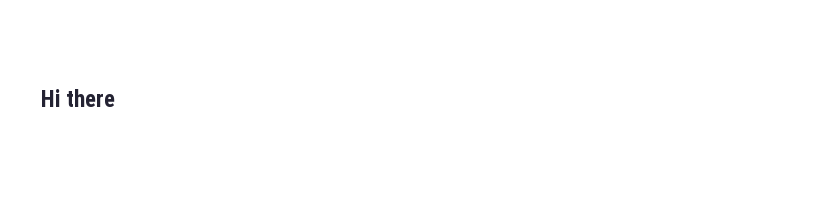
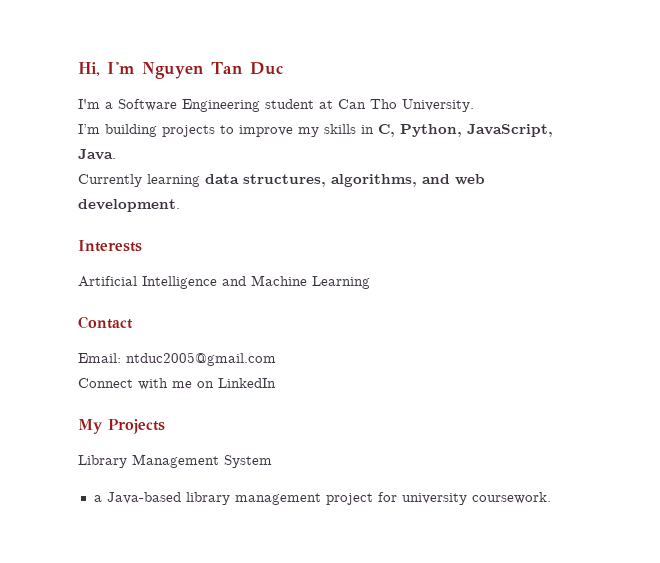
[41,89,116,107] Hi there -> [78,62,283,79] [78,99,474,112] [78,124,553,137] [78,149,116,160] [78,174,485,187] [78,199,180,212] [78,240,142,252] [78,275,370,289] [78,316,133,329] [78,352,276,366] [78,378,276,390] [78,419,165,434] [78,454,272,468] [93,492,551,505] Hi, I'm Nguyen Tan Duc // I'm a Software Engineering student at Can Tho University. // I’m building projects to improve my skills in C, Python, JavaScript, Java. // Currently learning data structures, algorithms, and web development. // Interests // Artificial Intelligence and Machine Learning // Contact // Email: ntduc2005@gmail.com // Connect with me on LinkedIn // My Projects // Library Management System // a Java-based library management project for university coursework.

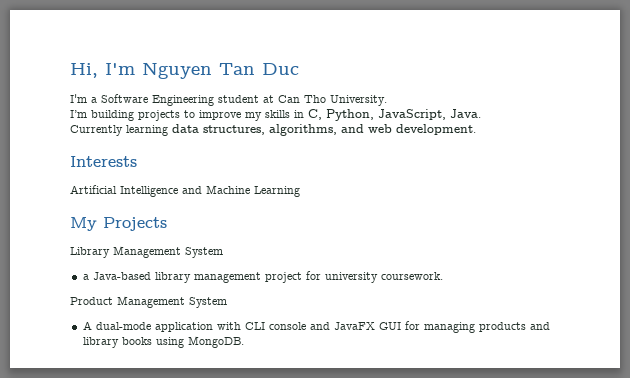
[78,316,133,329] [78,352,276,366] [78,378,276,390] // Contact // Email: ntduc2005@gmail.com // Connect with me on LinkedIn -> (300, 191) none
(551, 498) none -> [70,296,227,308] [82,321,550,333] [82,336,244,348] // Product Management System // A dual-mode application with CLI console and JavaFX GUI for managing products and library books using MongoDB.

